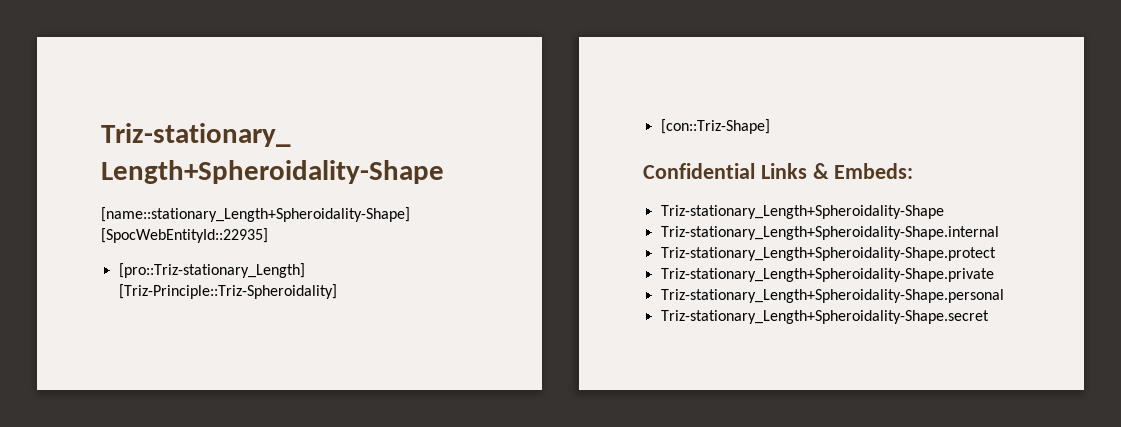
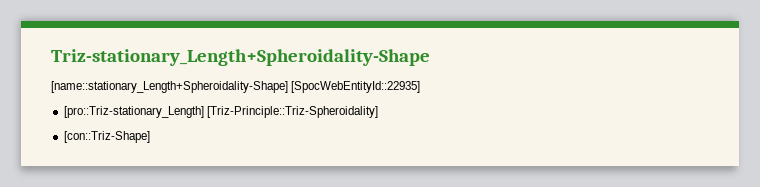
[643,163,914,179] [660,205,944,219] [660,226,999,240] [660,247,996,261] [660,268,994,282] [660,289,1004,303] [660,310,989,324] // Confidential Links & Embeds: // Triz-stationary_Length+Spheroidality-Shape // Triz-stationary_Length+Spheroidality-Shape.internal // Triz-stationary_Length+Spheroidality-Shape.protect // Triz-stationary_Length+Spheroidality-Shape.private // Triz-stationary_Length+Spheroidality-Shape.personal // Triz-stationary_Length+Spheroidality-Shape.secret -> (150, 137) none

